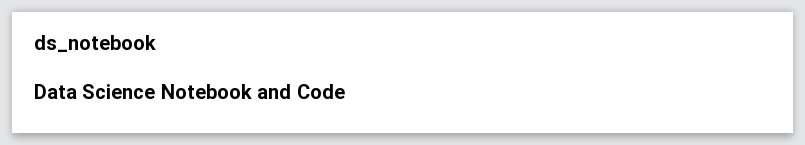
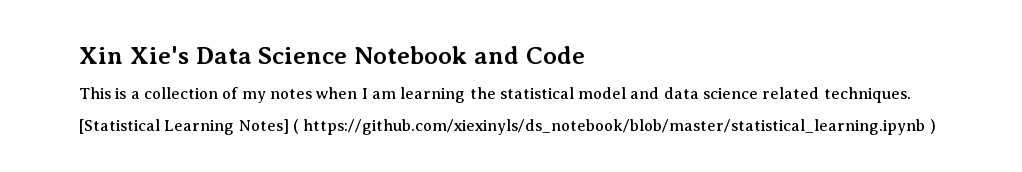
[34,35,156,52] ds_notebook // -> [79,46,189,64] Xin Xie's
(345, 91) none -> [79,87,911,103] [79,119,936,135] // This is a collection of my notes when I am learning the statistical model and data science related techniques. // [Statistical Learning Notes] ( https://github.com/xiexinyls/ds_notebook/blob/master/statistical_learning.ipynb )

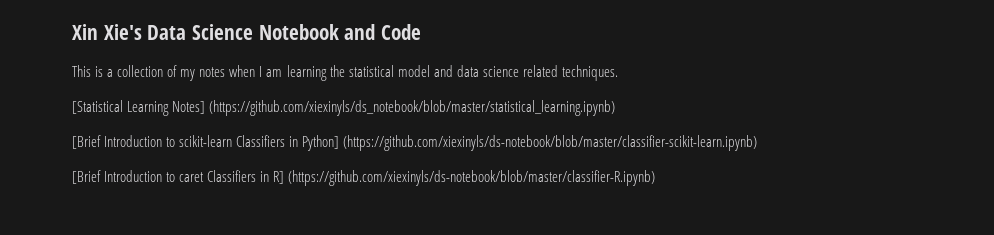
[292,119,936,135] ( https://github.com/xiexinyls/ds_notebook/blob/master/statistical_learning.ipynb ) -> [209,100,616,116] [72,135,758,151] [72,170,656,186] (https://github.com/xiexinyls/ds_notebook/blob/master/statistical_learning.ipynb) // [Brief Introduction to scikit-learn Classifiers in Python] (https://github.com/xiexinyls/ds-notebook/blob/master/classifier-scikit-learn.ipynb) // [Brief Introduction to caret Classifiers in R] (https://github.com/xiexinyls/ds-notebook/blob/master/classifier-R.ipynb)

